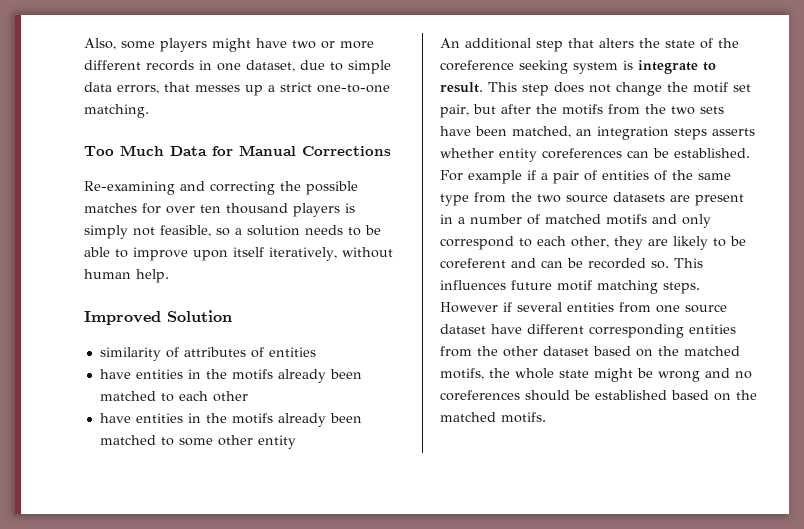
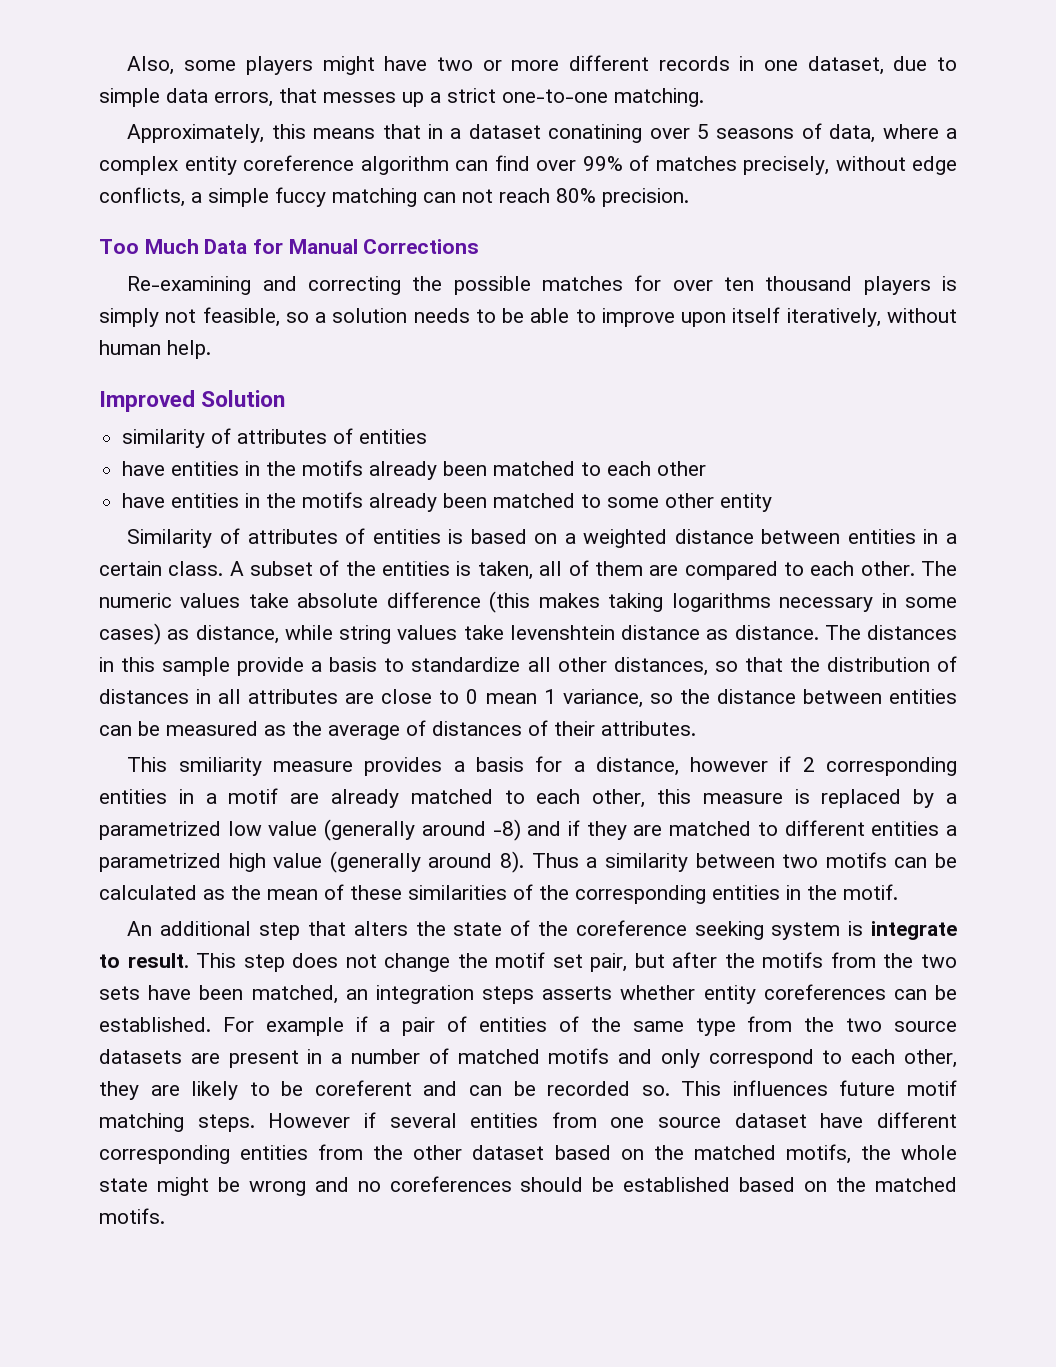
(149, 111) none -> [127,123,957,143] [99,155,957,175] [99,187,689,207] // Approximately, this means that in a dataset conatining over 5 seasons of data, where a complex entity coreference algorithm can find over 99% of matches precisely, without edge conflicts, a simple fuccy matching can not reach 80% precision.
(296, 442) none -> [127,528,957,548] [99,560,958,580] [99,591,958,613] [99,623,957,645] [99,656,958,676] [99,689,958,708] [99,720,696,740] [127,756,958,776] [99,788,957,808] [99,819,957,841] [99,851,958,873] [99,884,898,904] // Similarity of attributes of entities is based on a weighted distance between entities in a certain class. A subset of the entities is taken, all of them are compared to each other. The numeric values take absolute difference (this makes taking logarithms necessary in some cases) as distance, while string values take levenshtein distance as distance. The distances in this sample provide a basis to standardize all other distances, so that the distribution of distances in all attributes are close to 0 mean 1 variance, so the distance between entities can be measured as the average of distances of their attributes. // This smiliarity measure provides a basis for a distance, however if 2 corresponding entities in a motif are already matched to each other, this measure is replaced by a parametrized low value (generally around -8) and if they are matched to different entities a parametrized high value (generally around 8). Thus a similarity between two motifs can be calculated as the mean of these similarities of the corresponding entities in the motif.

